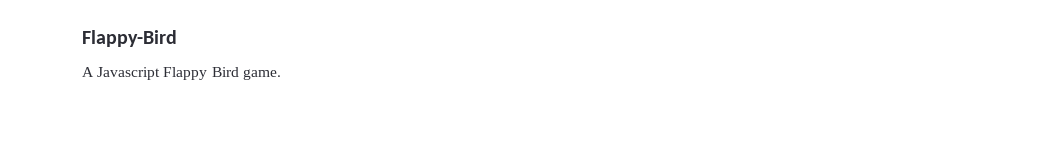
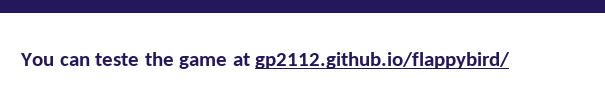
[82,30,177,47] [82,67,281,80] Flappy-Bird // A Javascript Flappy Bird game. -> [20,52,511,69] You can teste the game at gp2112.github.io/flappybird/

